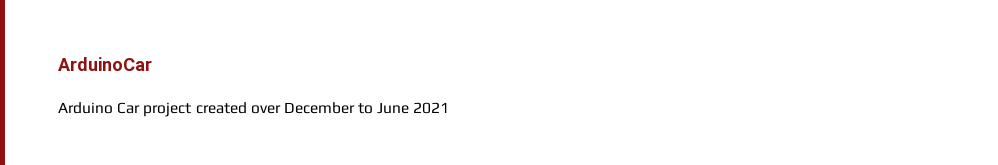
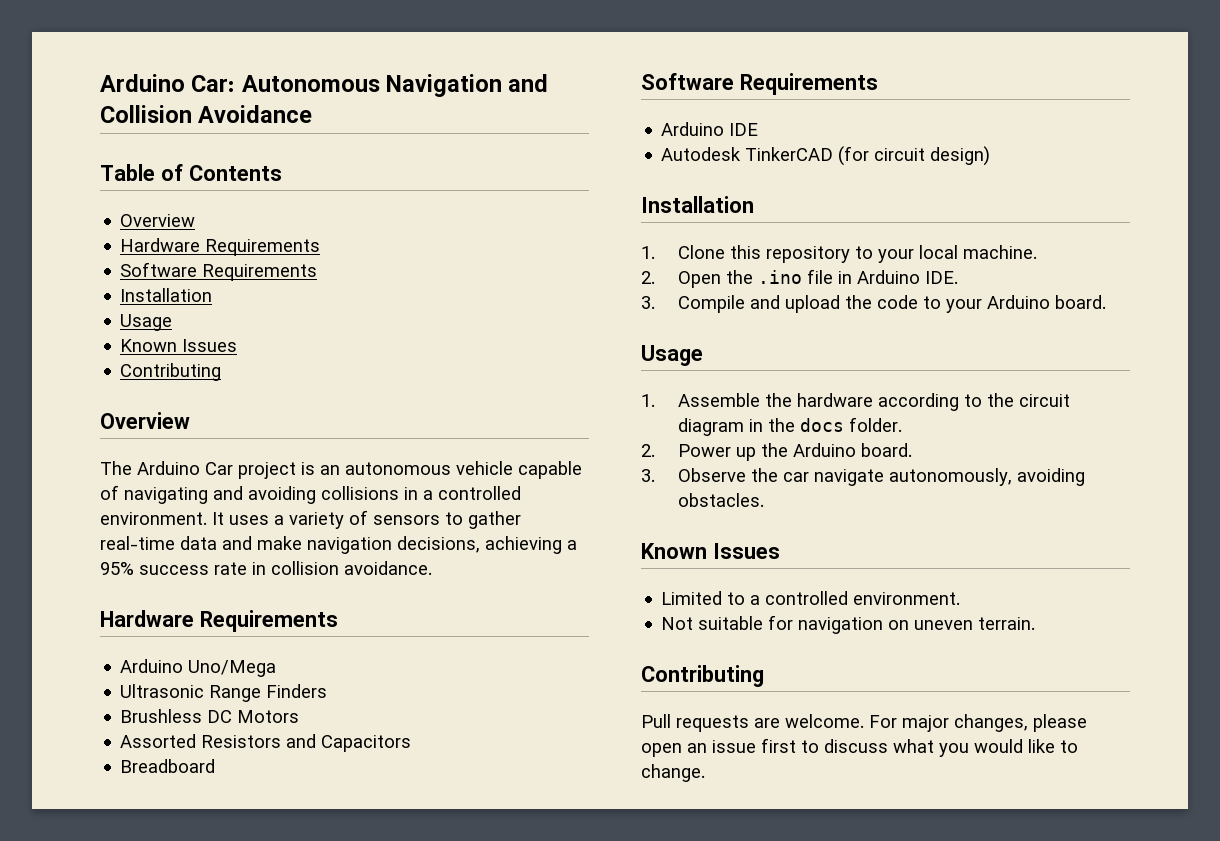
[58,57,152,71] [58,102,450,117] ArduinoCar // Arduino Car project created over December to June 2021 -> [100,74,549,97] [100,105,313,123] [100,164,282,181] [120,214,196,227] [120,238,321,256] [120,262,318,281] [120,288,213,302] [120,314,173,331] [120,339,238,352] [120,363,222,381] [100,412,190,429] [100,461,582,479] [100,485,521,504] [100,510,521,529] [100,536,577,554] [100,561,432,575] [100,610,338,632] [120,659,277,677] [120,684,328,702] [120,709,300,723] [120,734,412,752] [120,759,216,773] [641,73,878,95] [661,122,759,136] [661,146,991,166] [641,196,754,213] [641,245,1037,263] [641,269,958,288] [641,295,1106,313] [641,345,703,366] [641,393,1070,411] [677,417,902,436] [641,443,912,461] [641,468,1085,486] [677,493,764,507] [641,543,780,559] [661,591,961,605] [661,615,1036,634] [641,665,764,687] [641,714,1087,732] [641,738,1078,757] [641,764,705,782] Arduino Car: Autonomous Navigation and Collision Avoidance // Table of Contents // Overview // Hardware Requirements // Software Requirements // Installation // Usage // Known Issues // Contributing // Overview // The Arduino Car project is an autonomous vehicle capable of navigating and avoiding collisions in a controlled environment. It uses a variety of sensors to gather real-time data and make navigation decisions, achieving a 95% success rate in collision avoidance. // Hardware Requirements // Arduino Uno/Mega // Ultrasonic Range Finders // Brushless DC Motors // Assorted Resistors and Capacitors // Breadboard // Software Requirements // Arduino IDE // Autodesk TinkerCAD (for circuit design) // Installation // 1. Clone this repository to your local machine. // 2. Open the .ino file in Arduino IDE. // 3. Compile and upload the code to your Arduino board. // Usage // 1. Assemble the hardware according to the circuit diagram in the docs folder. // 2. Power up the Arduino board. // 3. Observe the car navigate autonomously, avoiding obstacles. // Known Issues // Limited to a controlled environment. // Not suitable for navigation on uneven terrain. // Contributing // Pull requests are welcome. For major changes, please open an issue first to discuss what you would like to change.

